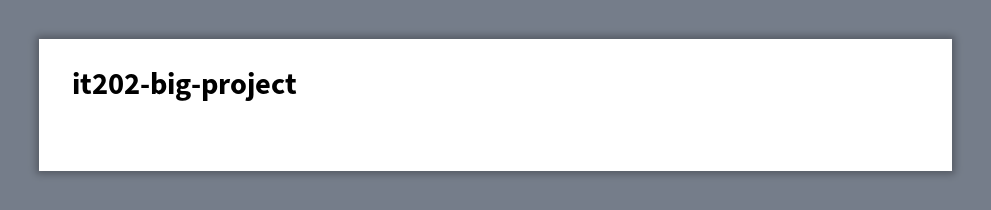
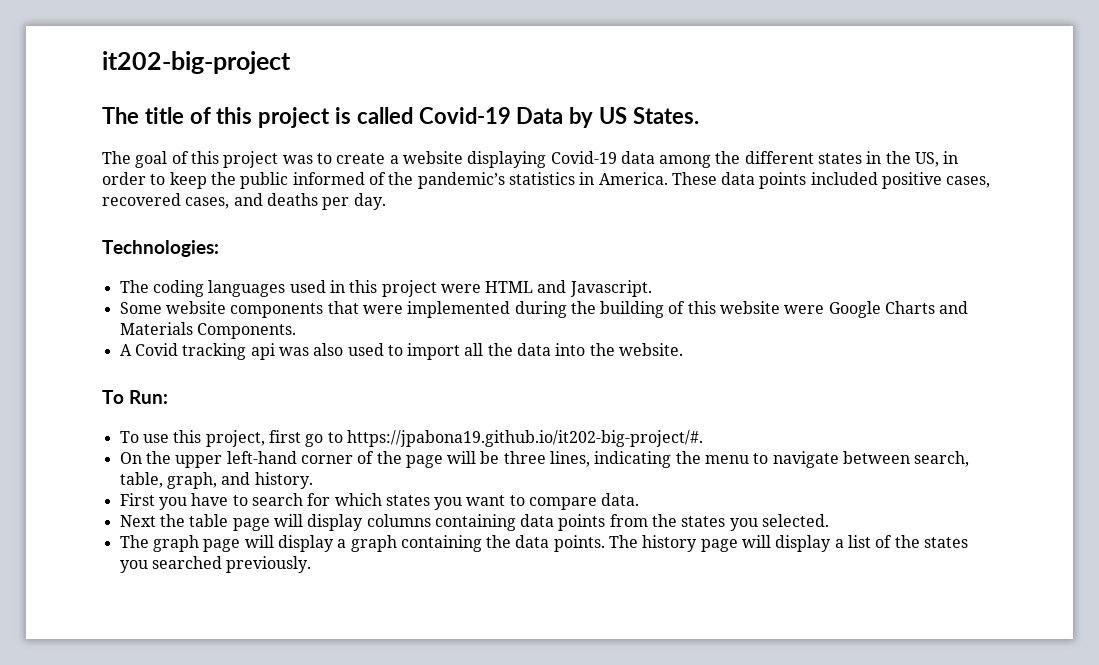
(297, 86) none -> [102,107,699,128] [102,151,959,168] [102,172,991,189] [102,193,386,210] [102,240,219,257] [119,280,652,297] [119,301,969,318] [119,322,296,339] [119,343,684,360] [102,390,168,404] [119,430,703,447] [119,451,970,468] [119,472,313,489] [119,493,640,510] [119,514,830,531] [119,535,969,552] [119,556,312,573] // The title of this project is called Covid-19 Data by US States. // The goal of this project was to create a website displaying Covid-19 data among the different states in the US, in order to keep the public informed of the pandemic’s statistics in America. These data points included positive cases, recovered cases, and deaths per day. // Technologies: // The coding languages used in this project were HTML and Javascript. // Some website components that were implemented during the building of this website were Google Charts and Materials Components. // A Covid tracking api was also used to import all the data into the website. // To Run: // To use this project, first go to https://jpabona19.github.io/it202-big-project/#. // On the upper left-hand corner of the page will be three lines, indicating the menu to navigate between search, table, graph, and history. // First you have to search for which states you want to compare data. // Next the table page will display columns containing data points from the states you selected. // The graph page will display a graph containing the data points. The history page will display a list of the states you searched previously.

